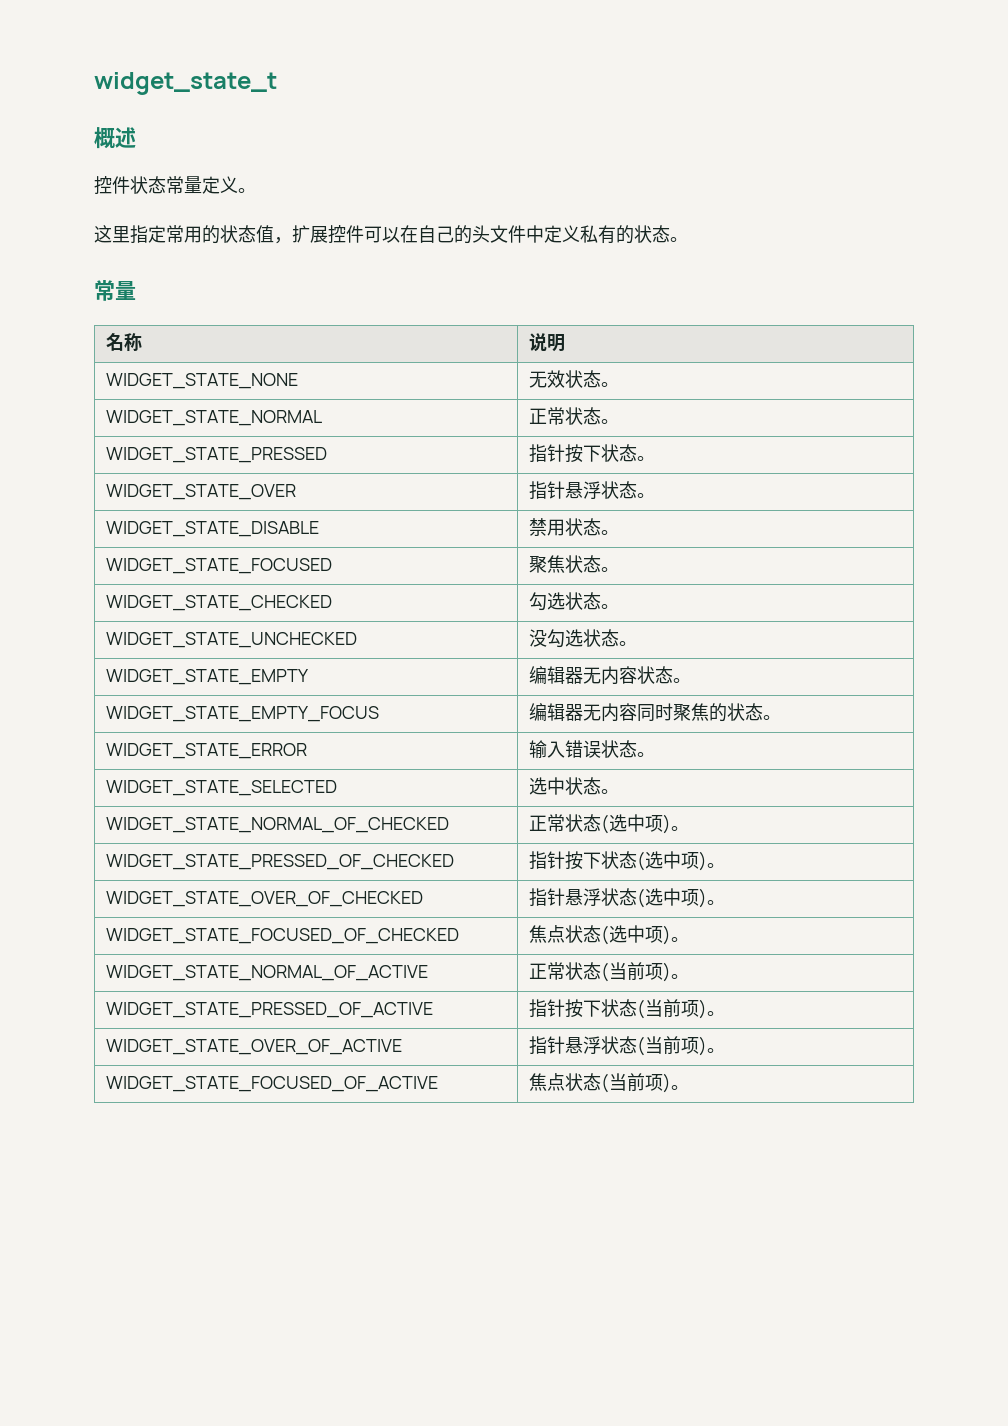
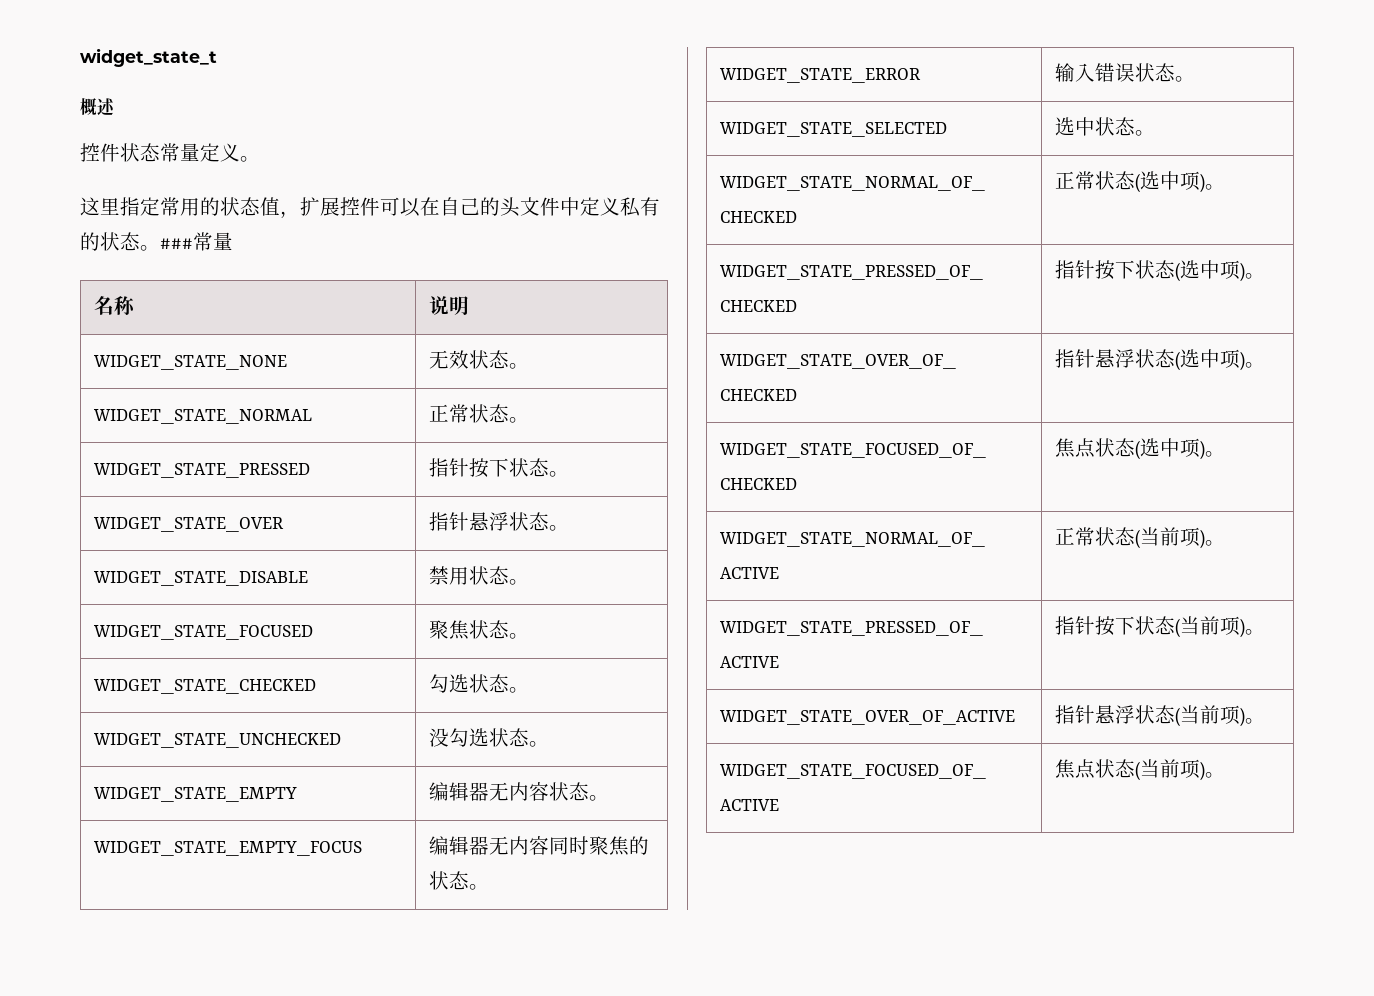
(688, 239) // -> [160,238,193,249] ###

